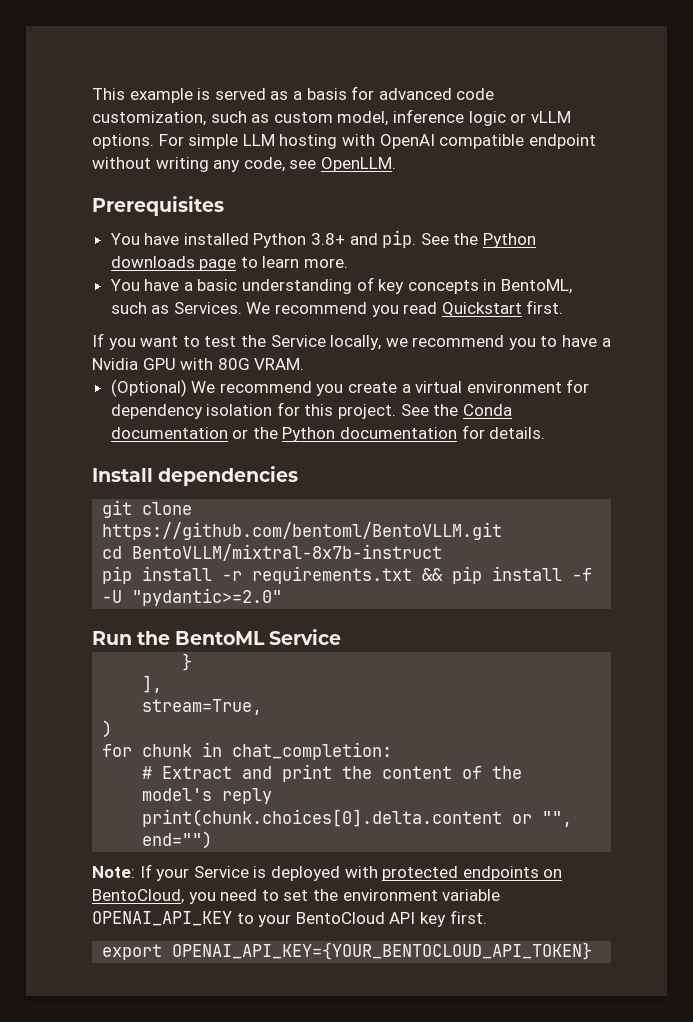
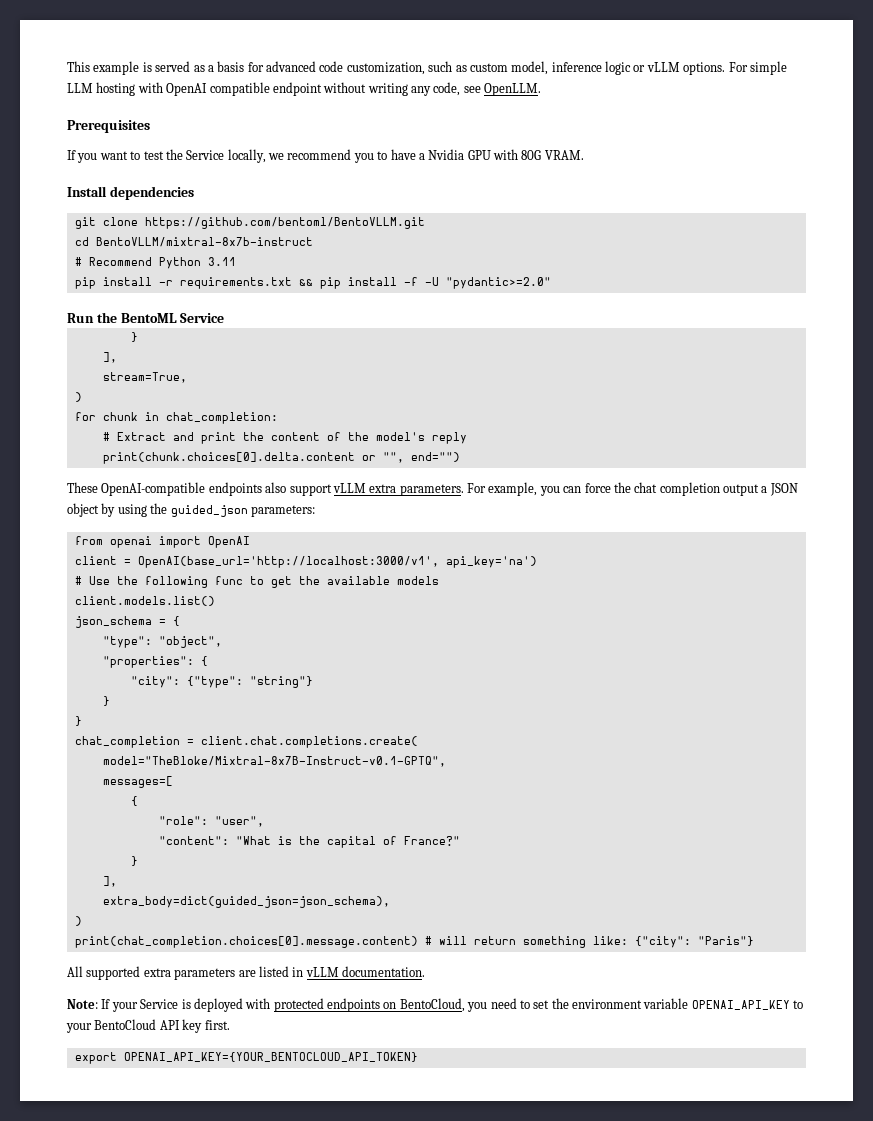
[109,230,537,248] [110,256,349,271] [109,277,573,294] [110,300,564,317] // You have installed Python 3.8+ and pip. See the Python downloads page to learn more. // You have a basic understanding of key concepts in BentoML, such as Services. We recommend you read Quickstart first. -> (150, 126) none
[110,379,590,397] [110,402,512,419] [110,425,546,442] // (Optional) We recommend you create a virtual environment for dependency isolation for this project. See the Conda documentation or the Python documentation for details. -> (584, 155) none
(443, 552) none -> [74,257,236,269] // # Recommend Python 3.11
(213, 840) none -> [67,482,798,496] [67,503,315,517] [74,536,250,548] [74,556,537,568] [74,576,439,588] [74,596,215,606] [74,616,180,628] [102,636,222,648] [102,656,208,668] [130,676,313,688] [102,696,110,706] [74,716,82,726] [74,736,418,748] [102,756,446,767] [102,776,173,788] [130,796,138,806] [158,816,264,827] [158,836,460,848] [130,856,138,866] [102,876,117,887] [102,896,390,908] [74,916,82,926] [74,936,754,948] [67,966,425,980] // These OpenAI-compatible endpoints also support vLLM extra parameters. For example, you can force the chat completion output a JSON object by using the guided_json parameters: // from openai import OpenAI // client = OpenAI(base_url='http://localhost:3000/v1', api_key='na') // # Use the following func to get the available models // client.models.list() // json_schema = { // "type": "object", // "properties": { // "city": {"type": "string"} // } // } // chat_completion = client.chat.completions.create( // model="TheBloke/Mixtral-8x7B-Instruct-v0.1-GPTQ", // messages=[ // { // "role": "user", // "content": "What is the capital of France?" // } // ], // extra_body=dict(guided_json=json_schema), // ) // print(chat_completion.choices[0].message.content) # will return something like: {"city": "Paris"} // All supported extra parameters are listed in vLLM documentation.

